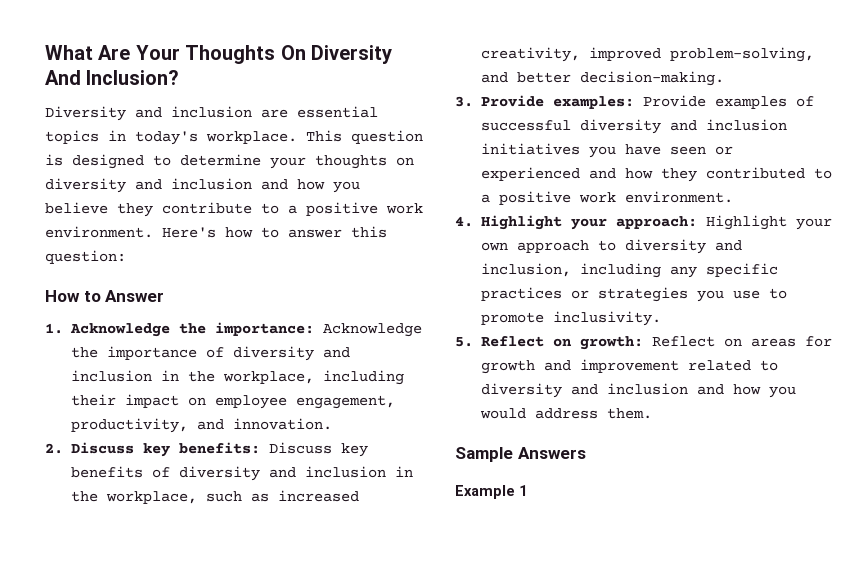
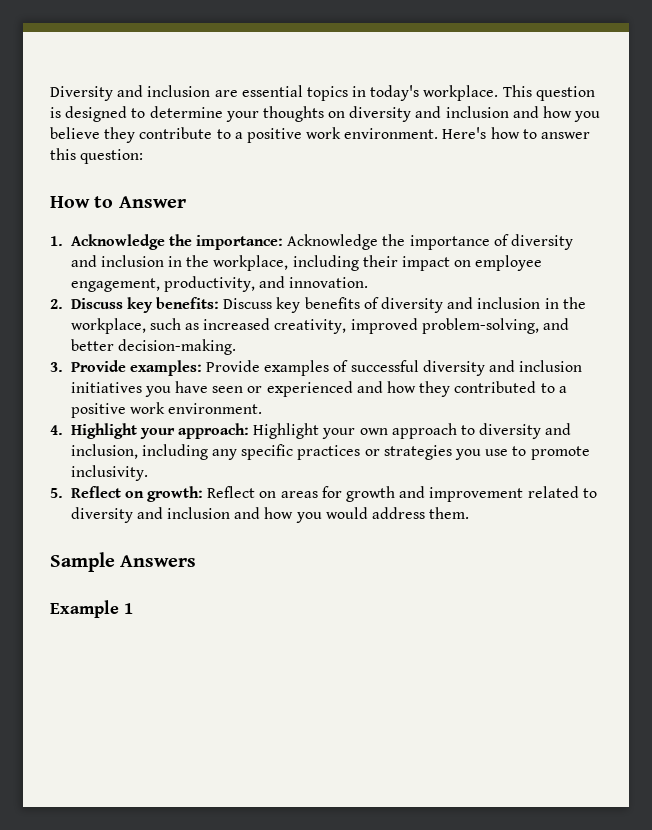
[45,45,392,64] [45,70,180,85] What Are Your Thoughts On Diversity And Inclusion? // -> (50, 93) none

